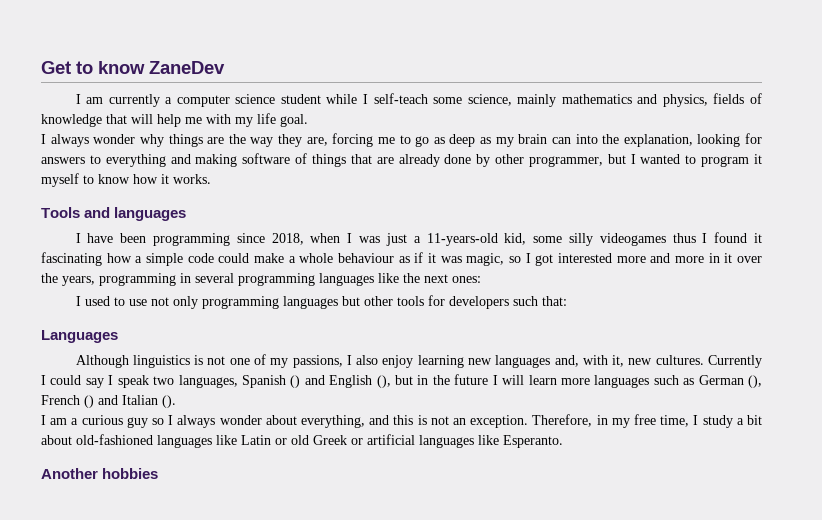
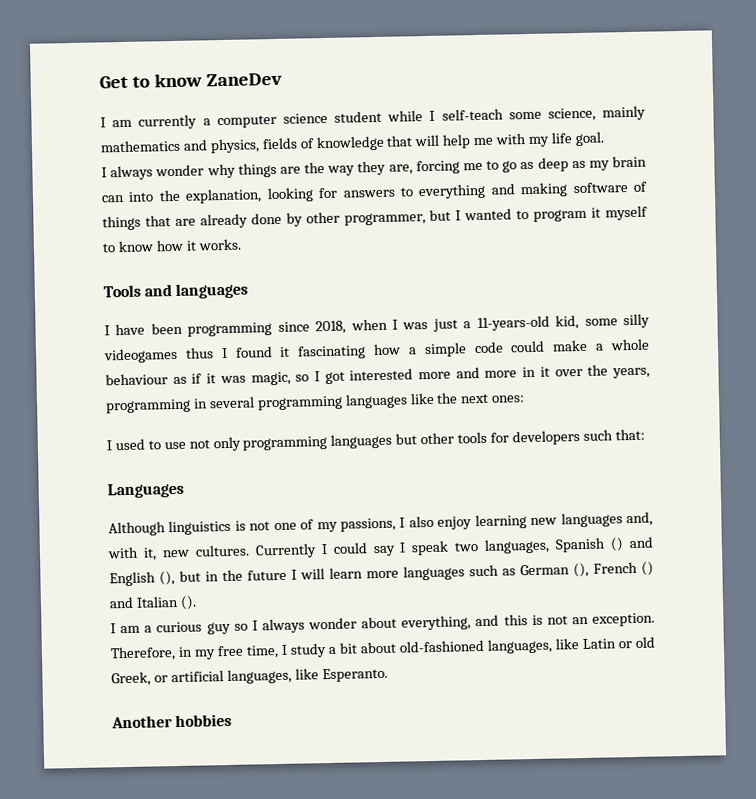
[157,435,212,448] languages -> [487,638,553,654] languages,
[313,435,347,445] Greek -> [111,671,151,687] Greek,
[419,435,474,448] languages -> [226,668,292,685] languages,

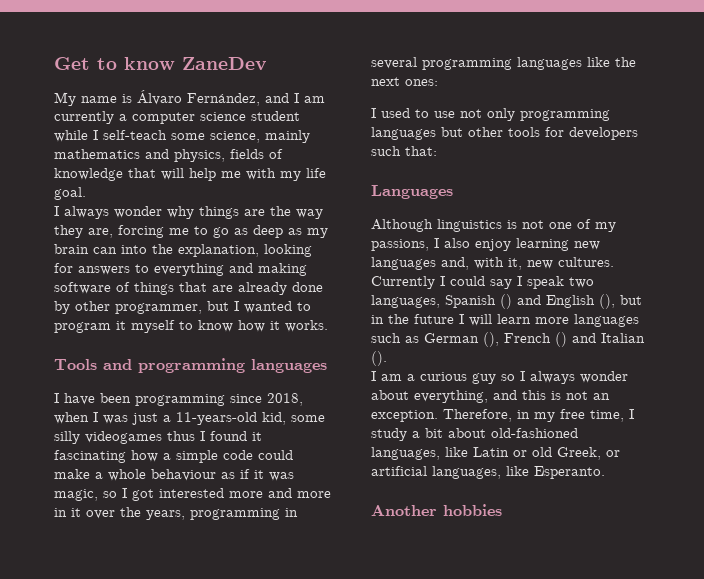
(282, 79) none -> [54,90,289,106] My name is Álvaro Fernández, and
(173, 290) none -> [138,358,245,373] programming

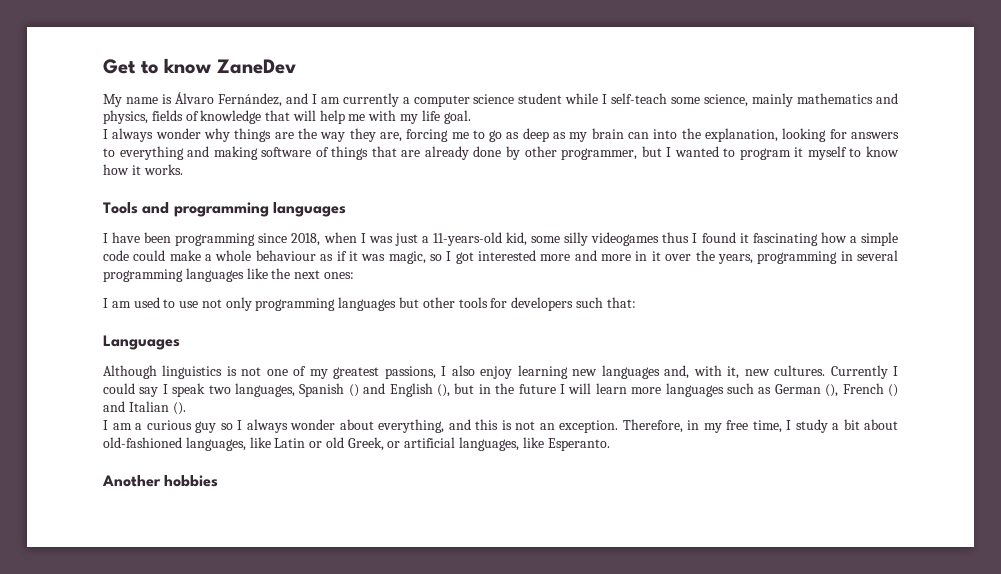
(376, 113) none -> [111,301,131,308] am
(616, 227) none -> [333,367,380,379] greatest

